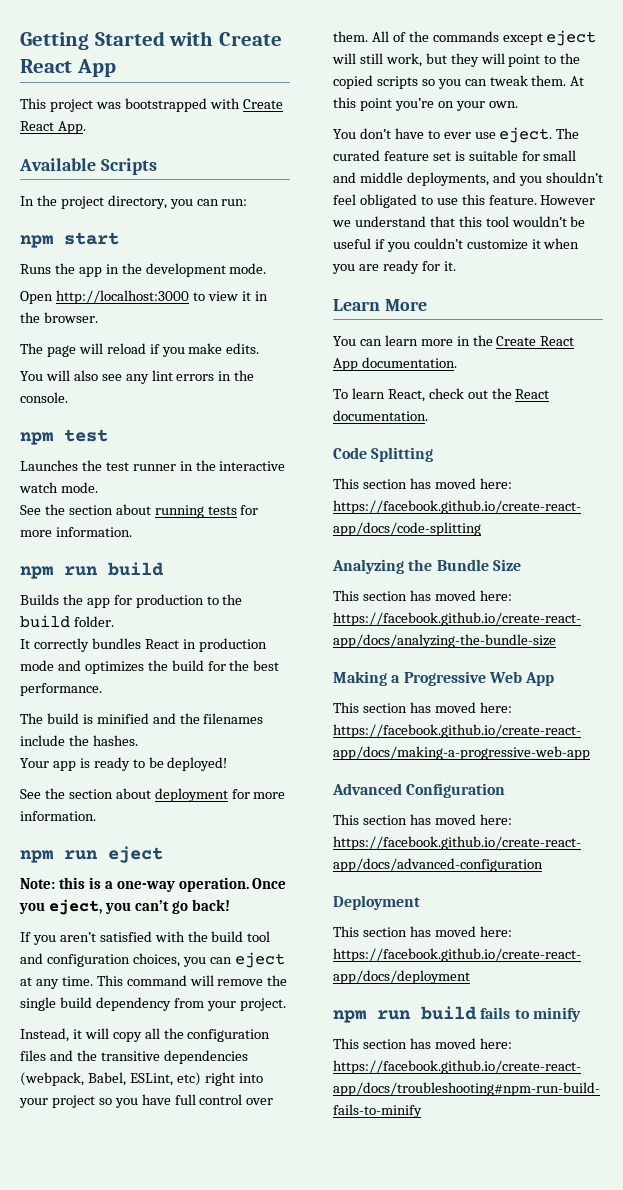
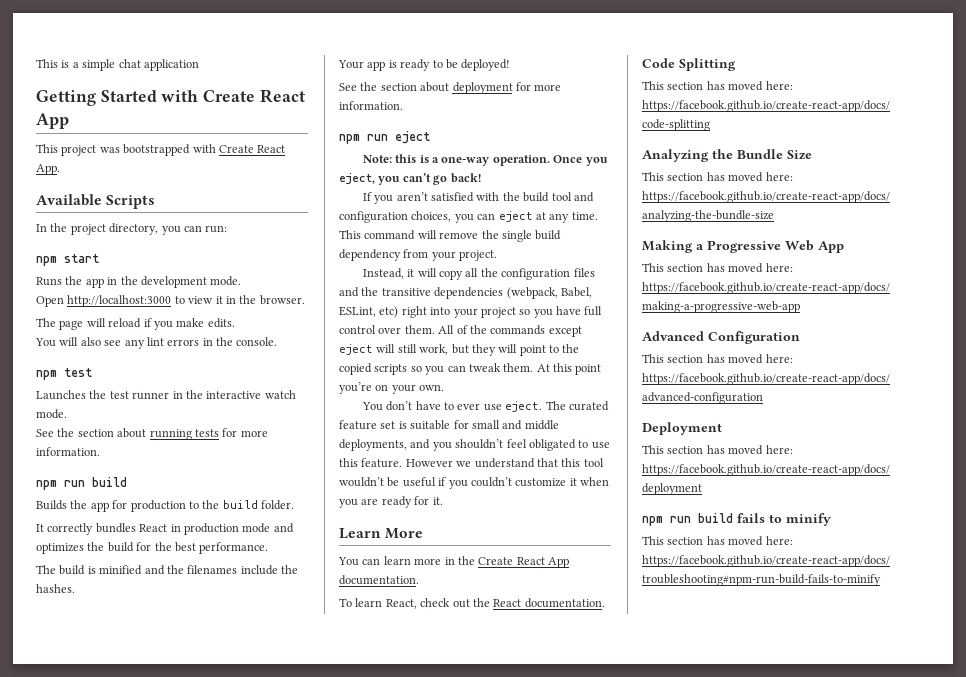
(20, 41) none -> [36,59,199,71] This is a simple chat application //

